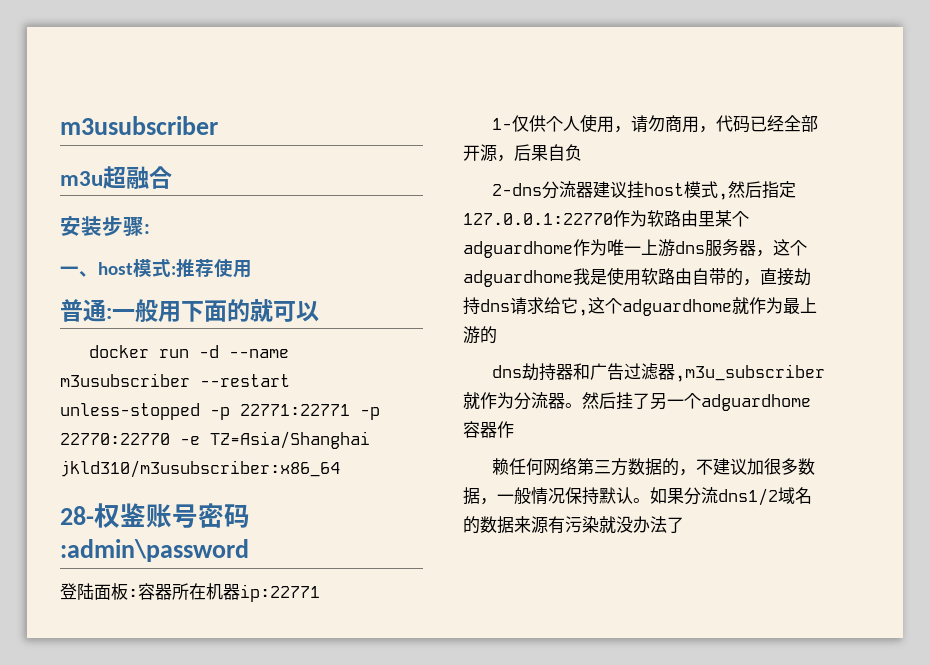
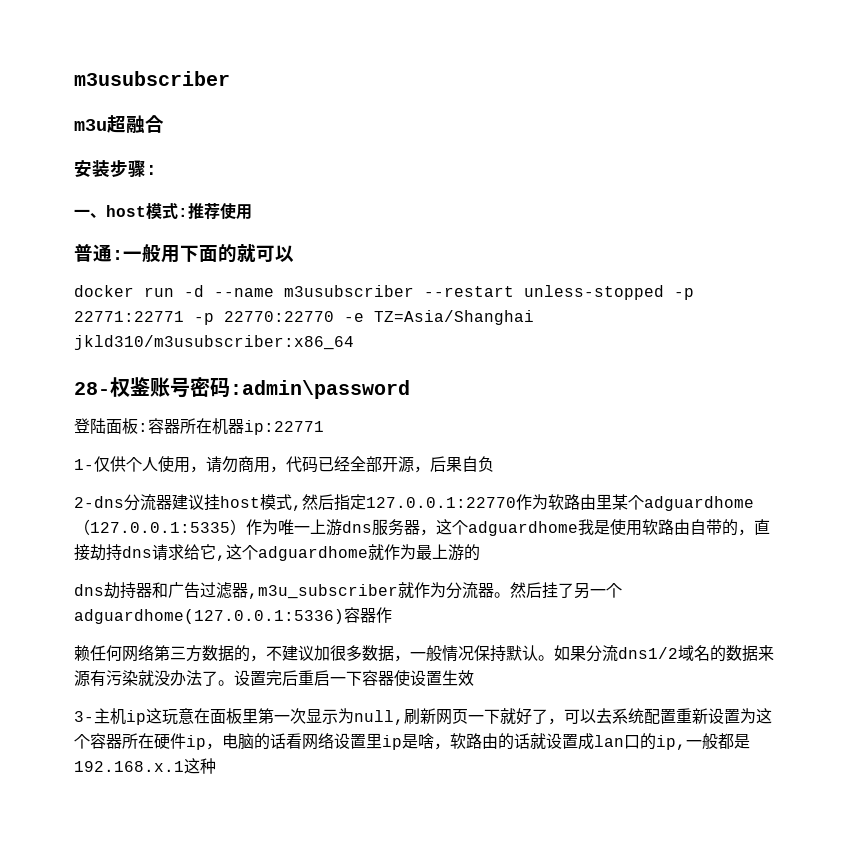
(573, 249) none -> [74,519,246,535] （127.0.0.1:5335）
[701,394,811,411] adguardhome -> [74,609,344,624] adguardhome(127.0.0.1:5336)
(684, 525) none -> [218,670,474,686] [74,708,772,725] [74,732,750,750] [74,758,216,774] 。设置完后重启一下容器使设置生效 // 3-主机ip这玩意在面板里第一次显示为null,刷新网页一下就好了，可以去系统配置重新设置为这个容器所在硬件ip，电脑的话看网络设置里ip是啥，软路由的话就设置成lan口的ip,一般都是192.168.x.1这种

